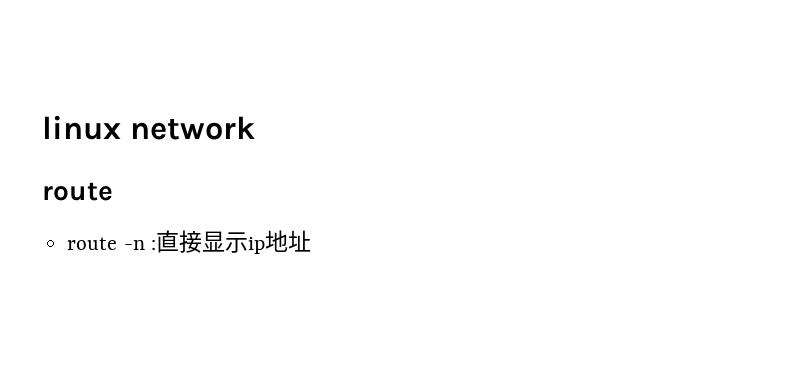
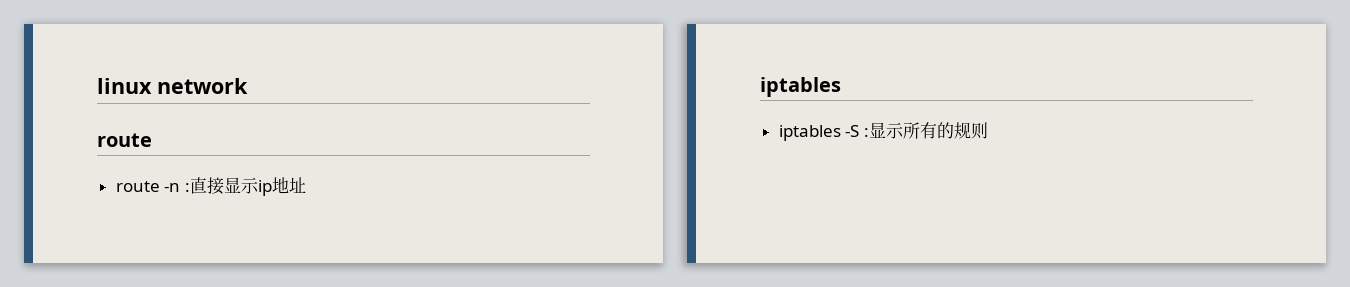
(311, 241) none -> [760,77,841,97] [778,122,988,141] // iptables // iptables -S :显示所有的规则

